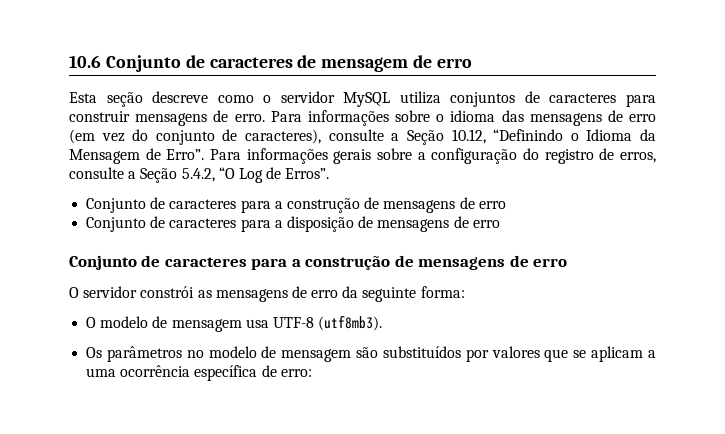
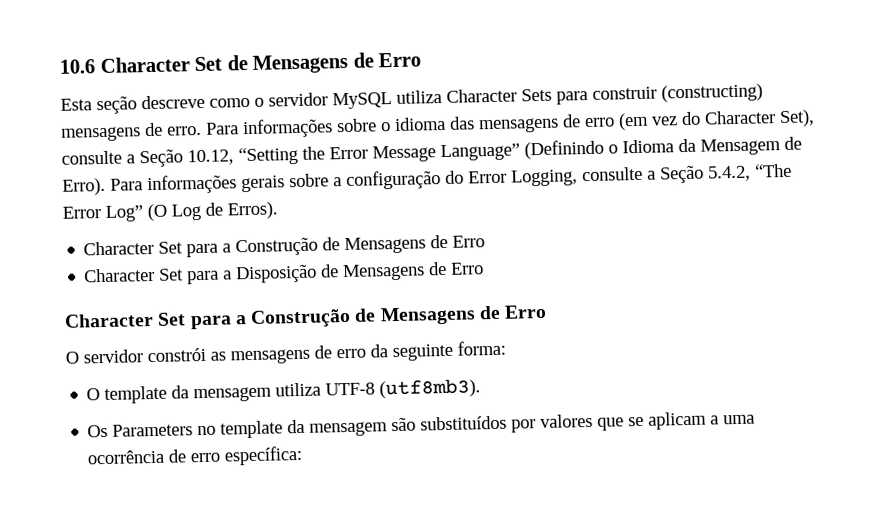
[105,55,473,72] Conjunto de caracteres de mensagem de erro -> [99,52,422,74] Character Set de Mensagens de Erro
[450,91,617,107] conjuntos de caracteres -> [446,88,552,103] Character Sets
(130, 116) none -> [661,83,763,103] (constructing)
[155,129,322,145] conjunto de caracteres), -> [704,109,815,128] Character Set),
[493,129,564,141] “Definindo -> [238,139,604,166] “Setting the Error Message Language” (Definindo
[166,149,205,160] Erro”. -> [62,177,106,196] Erro).
[544,148,656,164] registro de erros, -> [468,169,578,187] Error Logging,
[218,167,330,183] [86,197,506,213] [86,216,500,232] [69,255,568,270] “O Log de Erros”. // Conjunto de caracteres para a construção de mensagens de erro // Conjunto de caracteres para a disposição de mensagens de erro // Conjunto de caracteres para a construção de mensagens de erro -> [754,163,792,178] [62,201,278,222] [83,234,486,258] [84,261,485,285] [64,304,548,330] “The Error Log” (O Log de Erros). // Character Set para a Construção de Mensagens de Erro // Character Set para a Disposição de Mensagens de Erro // Character Set para a Construção de Mensagens de Erro
[100,316,269,332] modelo de mensagem usa -> [104,382,322,405] template da mensagem utiliza
[106,346,277,362] parâmetros no modelo de -> [112,419,306,439] Parameters no template da
[194,365,312,381] específica de erro: -> [168,445,304,466] de erro específica:

